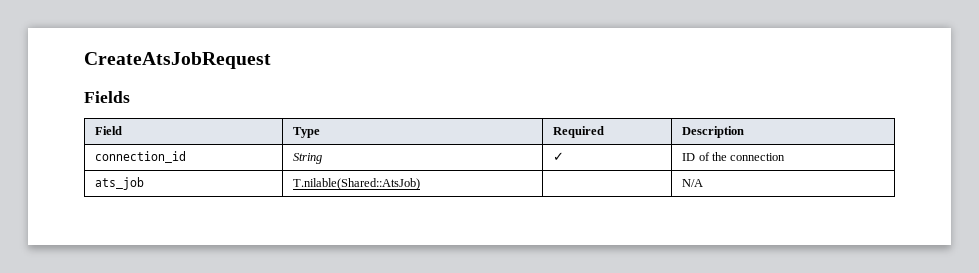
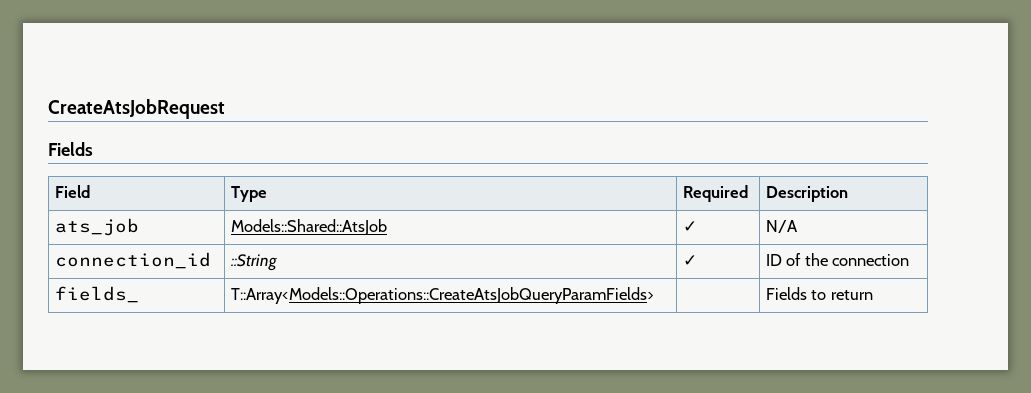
(745, 132) none -> [54,218,139,236] [230,219,387,235] [682,221,697,232] [765,220,798,233] // ats_job | Models::Shared::AtsJob | ✓ | N/A
[293,153,323,164] String -> [230,254,277,271] ::String
[95,177,145,190] [293,178,421,190] [682,179,704,187] ats_job | T.nilable(Shared::AtsJob) | | N/A -> [54,286,139,303] [230,287,654,304] [765,287,873,300] fields_ | T::Array<Models::Operations::CreateAtsJobQueryParamFields> | | Fields to return

